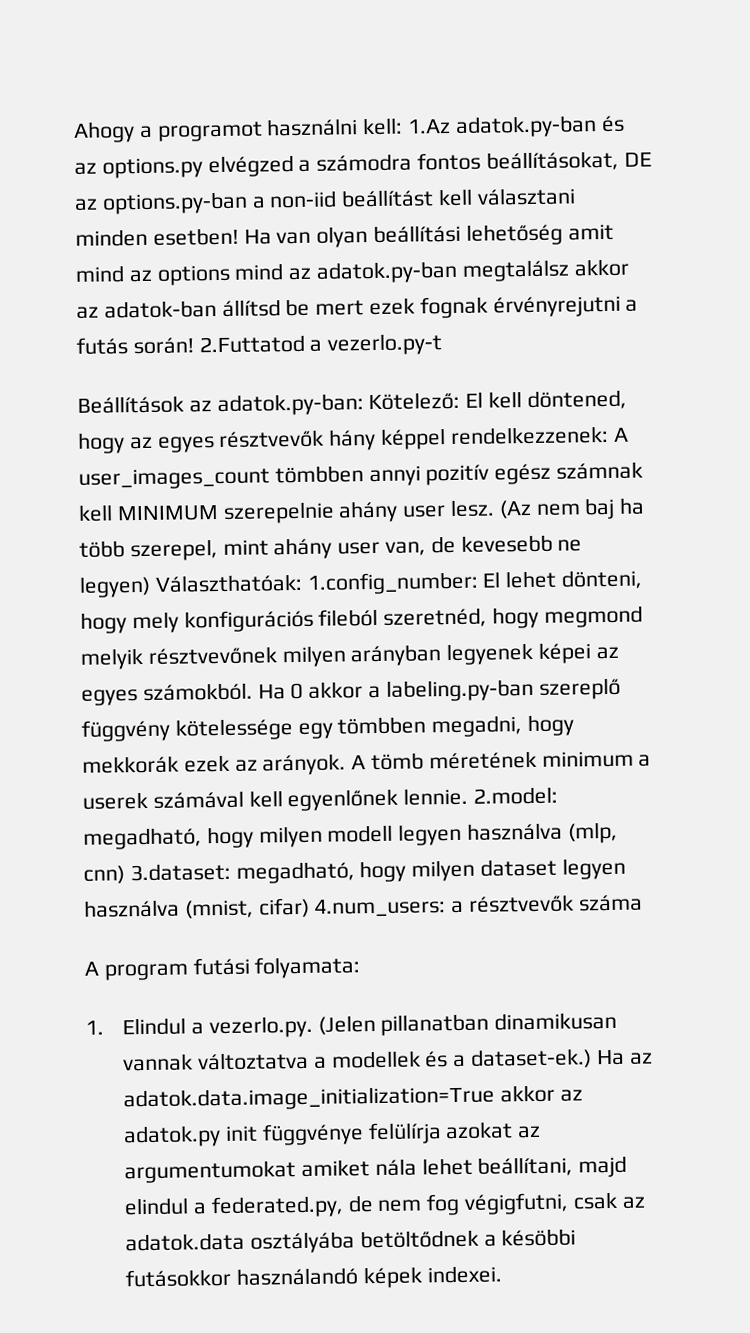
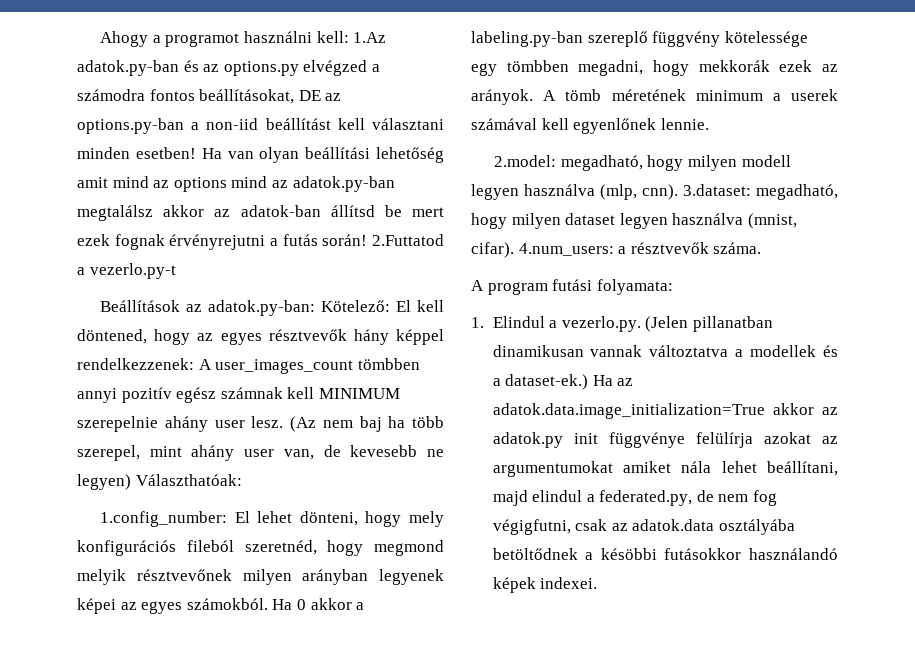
(303, 583) none -> (242, 480) //
(469, 796) none -> (709, 124) //
[83,865,125,884] cnn) -> [642,184,678,200] cnn).
[257,897,310,918] cifar) -> [471,242,514,258] cifar).
[577,894,643,912] száma -> [713,242,762,254] száma.

